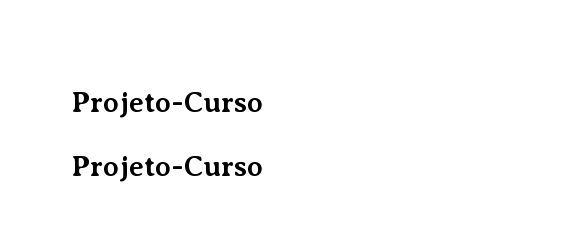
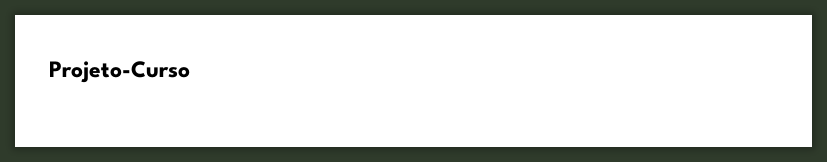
[71,92,263,118] [71,156,263,182] Projeto-Curso // Projeto-Curso -> [49,61,190,83] Projeto-Curso

